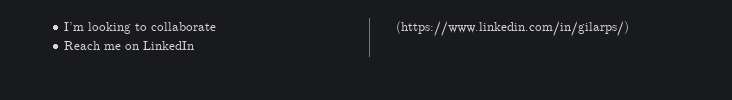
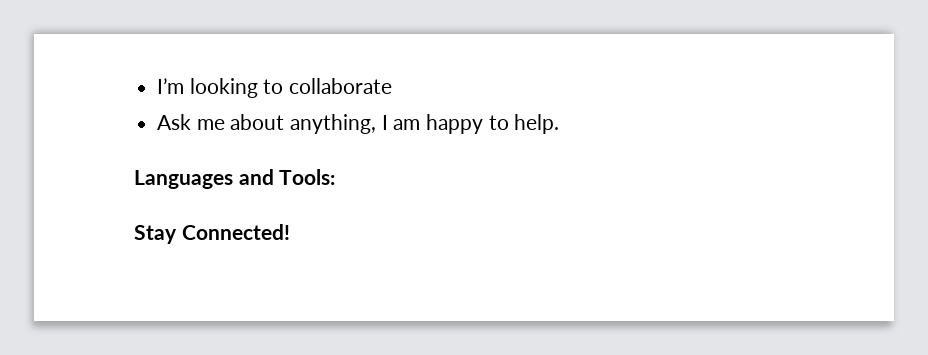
[64,41,195,50] [396,21,630,37] Reach me on LinkedIn (https://www.linkedin.com/in/gilarps/) -> [157,114,560,134] [134,169,336,189] [134,224,290,244] Ask me about anything, I am happy to help. // Languages and Tools: // Stay Connected!

